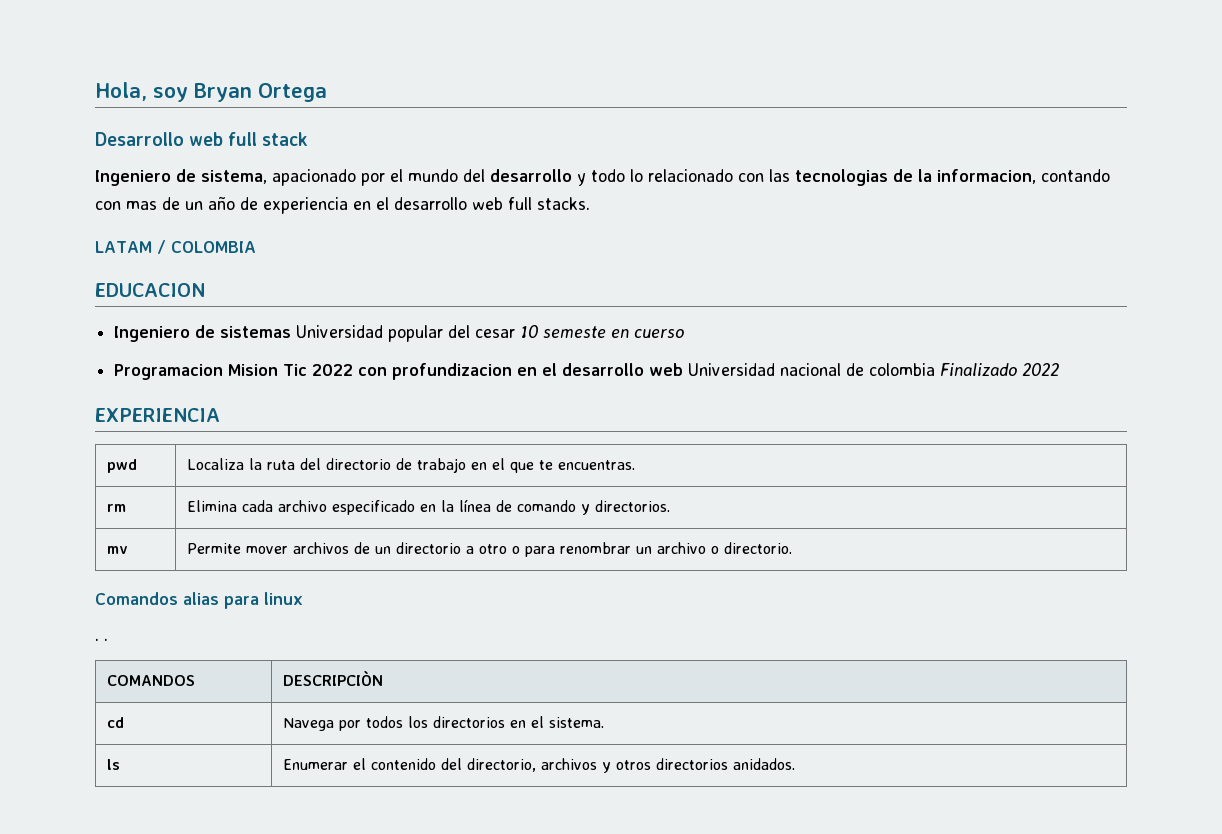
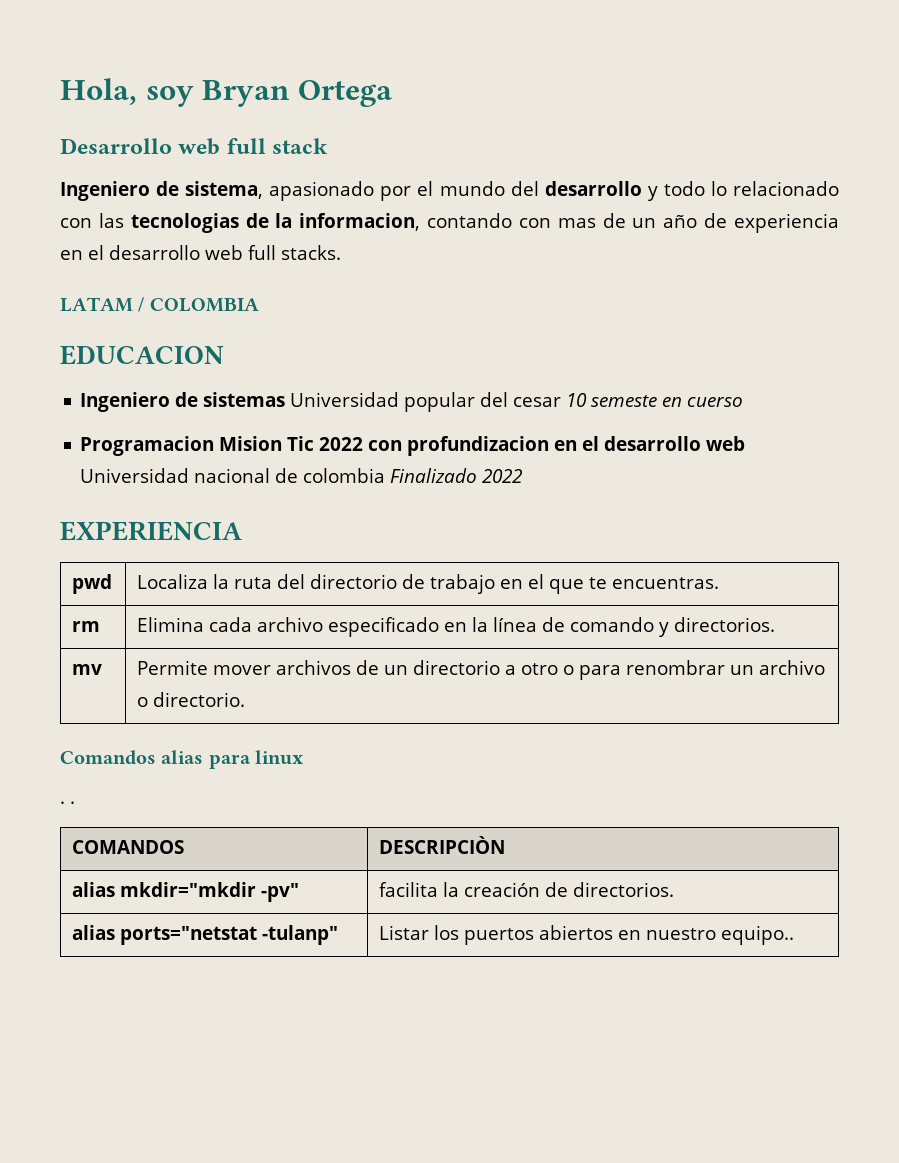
[272,169,356,186] apacionado -> [269,181,375,201] apasionado
[106,717,124,728] [282,716,604,731] [106,759,120,770] [282,758,795,773] cd | Navega por todos los directorios en el sistema. // ls | Enumerar el contenido del directorio, archivos y otros directorios anidados. -> [72,882,300,902] [379,882,675,897] [72,925,339,945] [379,925,795,945] alias mkdir="mkdir -pv" | facilita la creación de directorios. // alias ports="netstat -tulanp" | Listar los puertos abiertos en nuestro equipo..

